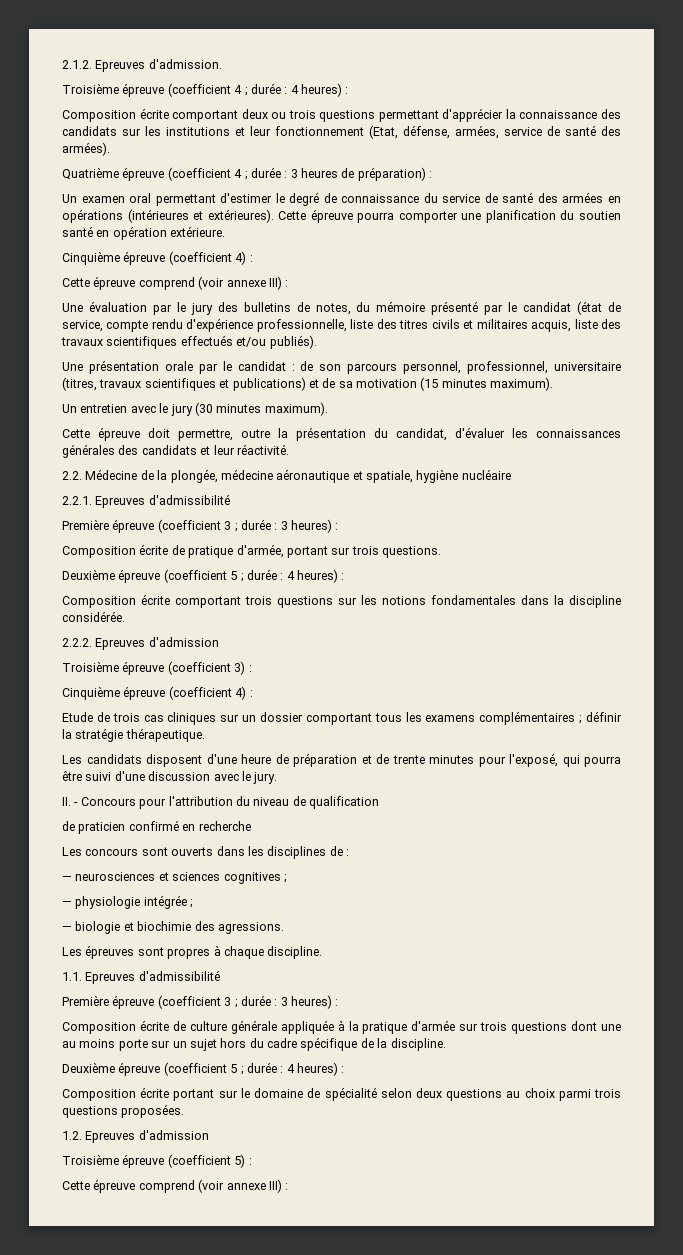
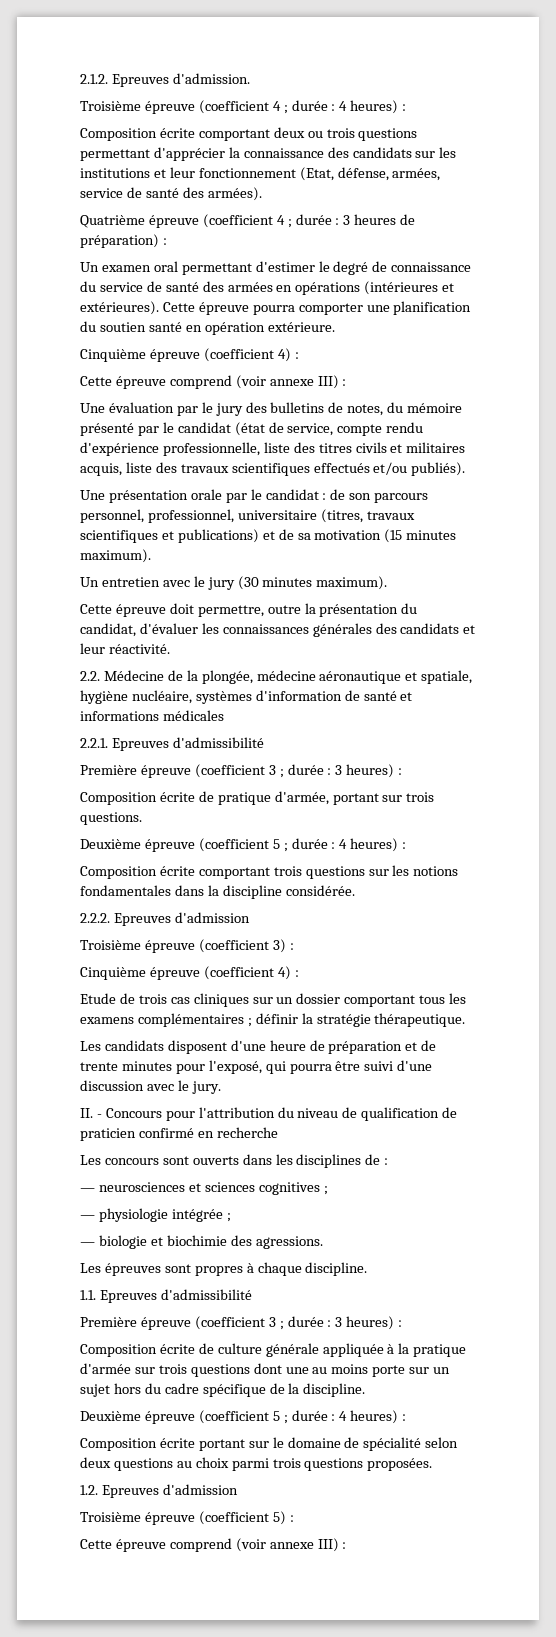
[461,469,511,480] nucléaire -> [131,690,413,704] [80,710,224,721] nucléaire, systèmes d'information de santé et informations médicales
(379, 802) // -> (440, 1114) none

